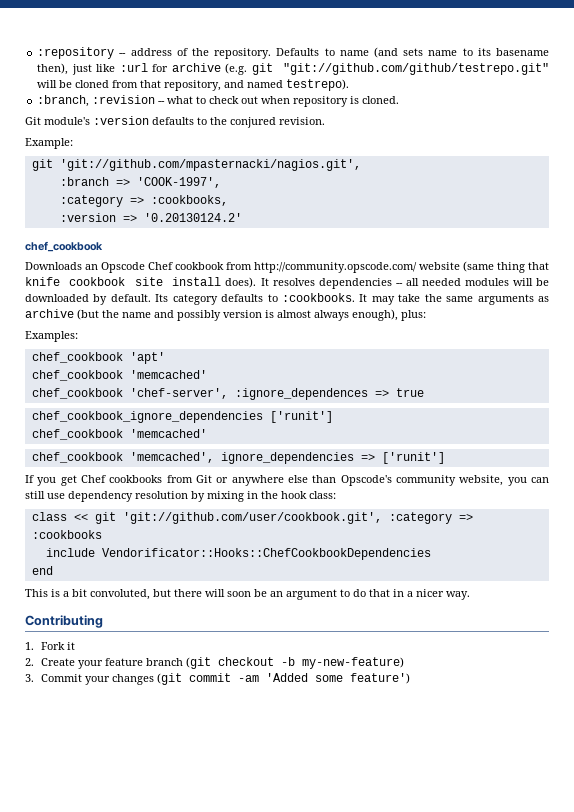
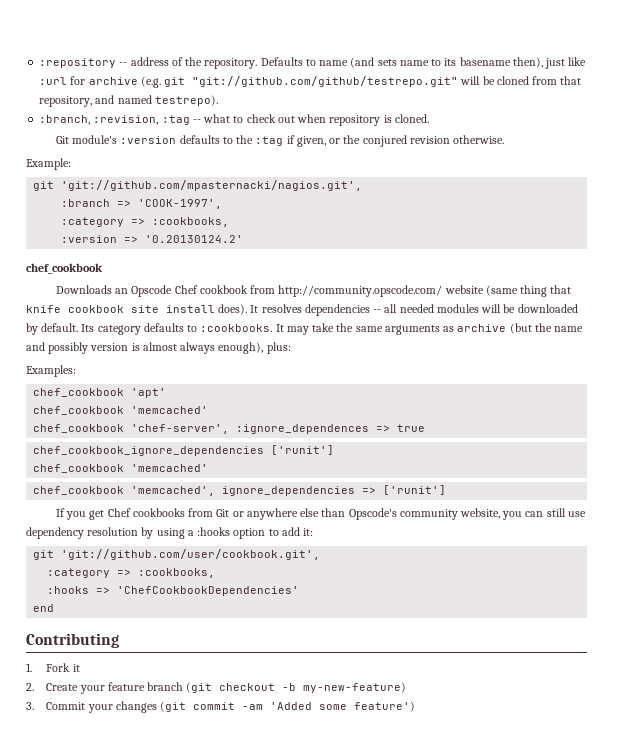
[92,95,156,104] :revision -> [93,115,190,125] :revision, :tag
[230,117,325,128] conjured revision. -> [255,135,504,147] :tag if given, or the conjured revision otherwise.
[207,491,336,502] [31,512,88,521] mixing in the hook class: // class << -> [156,527,314,539] using a :hooks option to add it: //
[388,512,473,524] [31,530,102,539] [45,548,431,560] [31,566,53,575] [25,589,470,600] :category => :cookbooks // include Vendorificator::Hooks::ChefCookbookDependencies // end // This is a bit convoluted, but there will soon be an argument to do that in a nicer way. -> [47,568,216,578] [47,586,300,596] [33,604,55,612] // :category => :cookbooks, // :hooks => 'ChefCookbookDependencies' // end

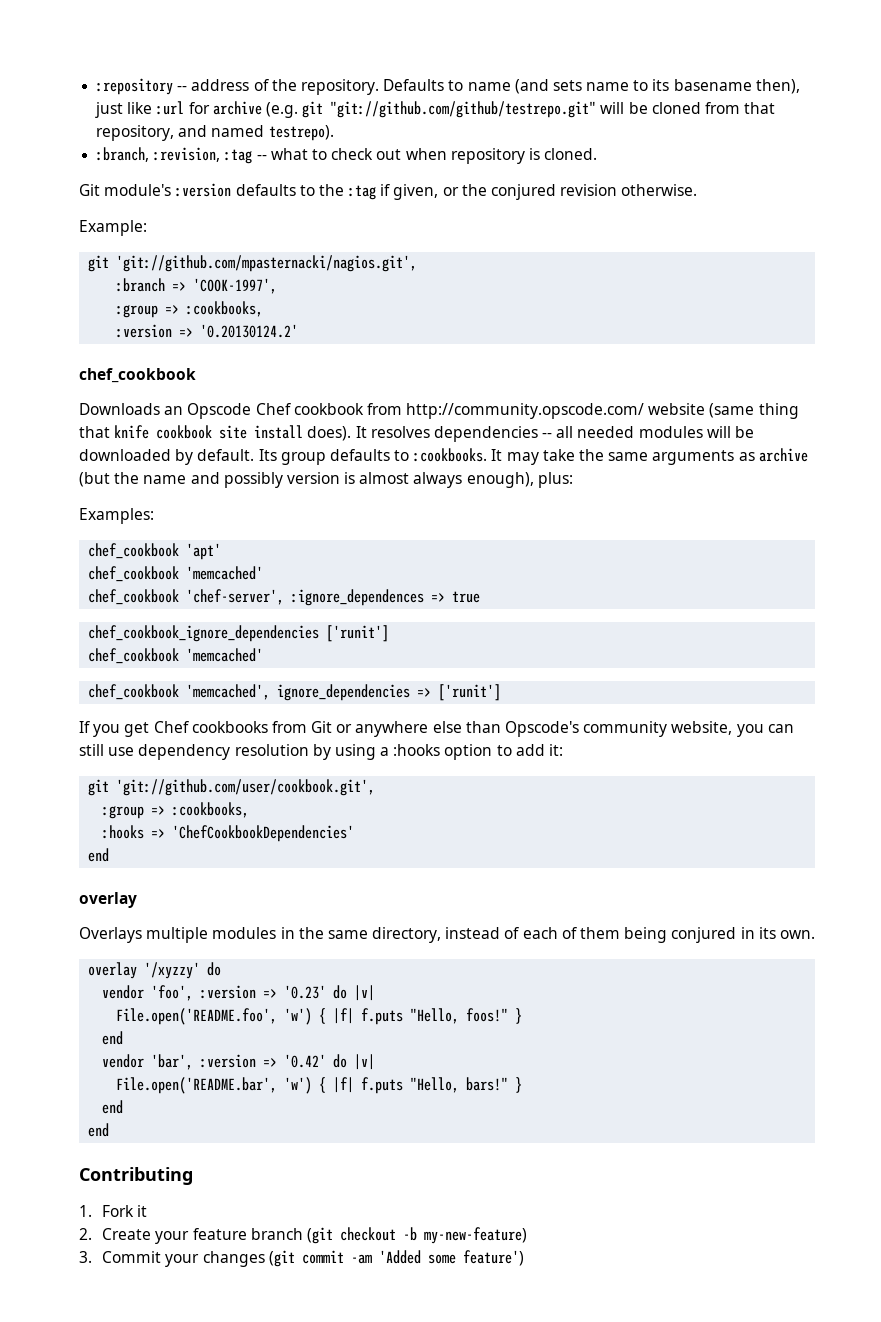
[61,217,125,227] :category -> [116,305,159,318] :group
[97,325,141,335] category -> [280,452,326,465] group
[47,568,111,578] :category -> [102,806,145,819] :group
(55, 608) none -> [79,892,137,908] [79,927,815,943] [88,962,222,979] [102,985,376,1001] [116,1008,523,1025] [102,1031,124,1045] [102,1054,376,1070] [116,1077,523,1094] [102,1100,124,1114] [88,1123,110,1137] // overlay // Overlays multiple modules in the same directory, instead of each of them being conjured in its own. // overlay '/xyzzy' do // vendor 'foo', :version => '0.23' do |v| // File.open('README.foo', 'w') { |f| f.puts "Hello, foos!" } // end // vendor 'bar', :version => '0.42' do |v| // File.open('README.bar', 'w') { |f| f.puts "Hello, bars!" } // end // end

